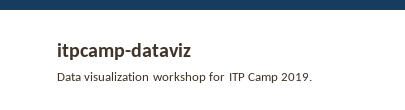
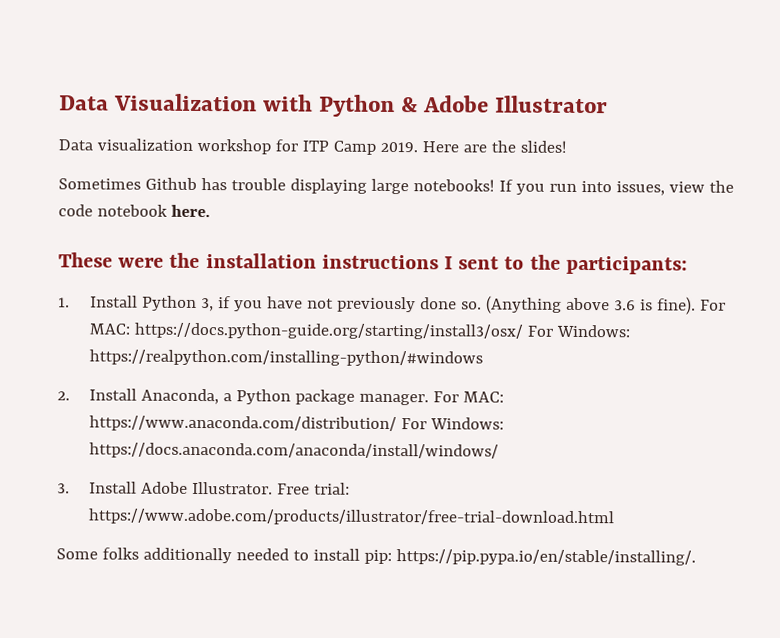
[57,43,191,60] itpcamp-dataviz -> [59,93,609,118] Data Visualization with Python & Adobe Illustrator
(313, 77) none -> [421,140,567,153] [58,177,734,196] [58,204,210,218] [58,252,688,275] [58,295,726,315] [88,322,630,340] [88,349,483,367] [57,388,504,406] [88,415,504,433] [88,442,499,460] [57,481,350,495] [87,508,614,527] [56,547,696,566] Here are the slides! // Sometimes Github has trouble displaying large notebooks! If you run into issues, view the code notebook here. // These were the installation instructions I sent to the participants: // 1. Install Python 3, if you have not previously done so. (Anything above 3.6 is fine). For MAC: https://docs.python-guide.org/starting/install3/osx/ For Windows: https://realpython.com/installing-python/#windows // 2. Install Anaconda, a Python package manager. For MAC: https://www.anaconda.com/distribution/ For Windows: https://docs.anaconda.com/anaconda/install/windows/ // 3. Install Adobe Illustrator. Free trial: https://www.adobe.com/products/illustrator/free-trial-download.html // Some folks additionally needed to install pip: https://pip.pypa.io/en/stable/installing/.

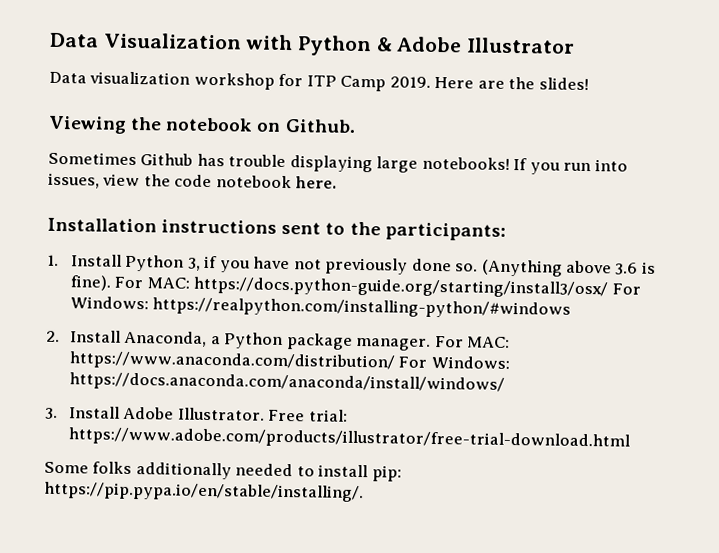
(567, 146) none -> [48,115,356,134] // Viewing the notebook on Github.
[58,252,454,270] These were the installation instructions I -> [47,217,278,234] Installation instructions

